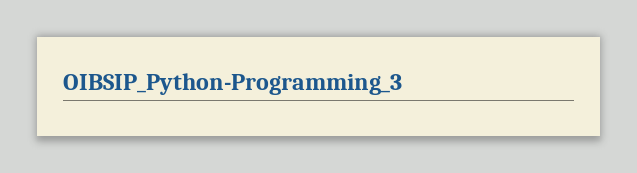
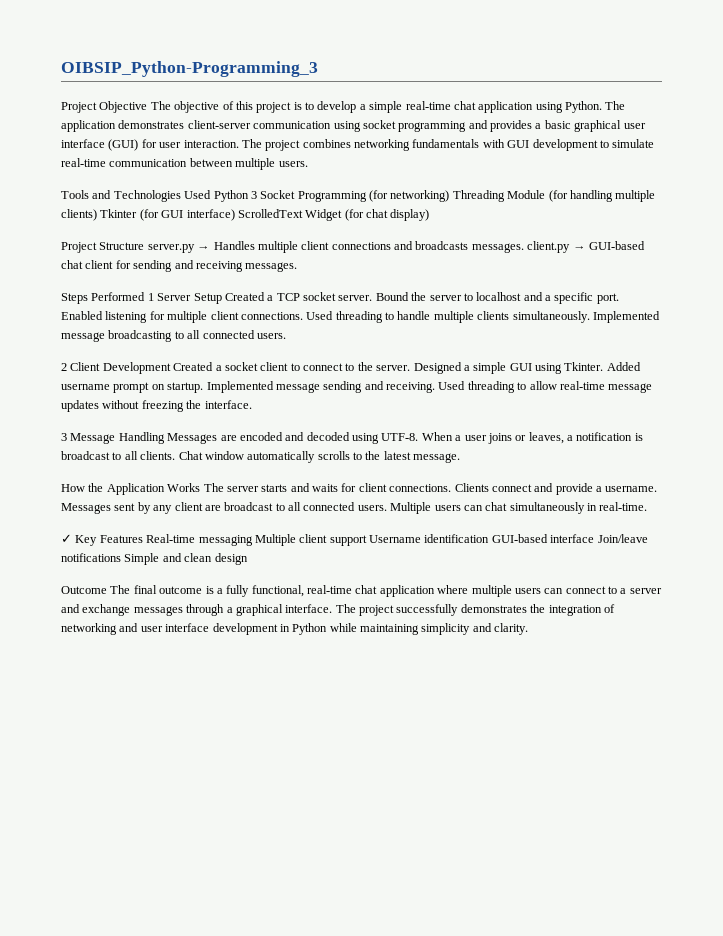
(402, 84) none -> [61,101,626,113] [61,120,646,132] [61,139,655,151] [61,158,308,170] [61,190,656,202] [61,209,430,221] [61,241,645,253] [61,260,298,272] [61,292,619,304] [61,311,660,323] [61,330,286,342] [61,362,641,374] [61,381,653,393] [61,400,252,412] [61,432,643,444] [61,451,461,463] [61,483,658,495] [61,502,648,514] [61,534,648,546] [61,553,248,565] [61,585,662,597] [61,604,615,616] [61,623,529,635] // Project Objective The objective of this project is to develop a simple real-time chat application using Python. The application demonstrates client-server communication using socket programming and provides a basic graphical user interface (GUI) for user interaction. The project combines networking fundamentals with GUI development to simulate real-time communication between multiple users. // Tools and Technologies Used Python 3 Socket Programming (for networking) Threading Module (for handling multiple clients) Tkinter (for GUI interface) ScrolledText Widget (for chat display) // Project Structure server.py → Handles multiple client connections and broadcasts messages. client.py → GUI-based chat client for sending and receiving messages. // Steps Performed 1 Server Setup Created a TCP socket server. Bound the server to localhost and a specific port. Enabled listening for multiple client connections. Used threading to handle multiple clients simultaneously. Implemented message broadcasting to all connected users. // 2 Client Development Created a socket client to connect to the server. Designed a simple GUI using Tkinter. Added username prompt on startup. Implemented message sending and receiving. Used threading to allow real-time message updates without freezing the interface. // 3 Message Handling Messages are encoded and decoded using UTF-8. When a user joins or leaves, a notification is broadcast to all clients. Chat window automatically scrolls to the latest message. // How the Application Works The server starts and waits for client connections. Clients connect and provide a username. Messages sent by any client are broadcast to all connected users. Multiple users can chat simultaneously in real-time. // ✓ Key Features Real-time messaging Multiple client support Username identification GUI-based interface Join/leave notifications Simple and clean design // Outcome The final outcome is a fully functional, real-time chat application where multiple users can connect to a server and exchange messages through a graphical interface. The project successfully demonstrates the integration of networking and user interface development in Python while maintaining simplicity and clarity.

